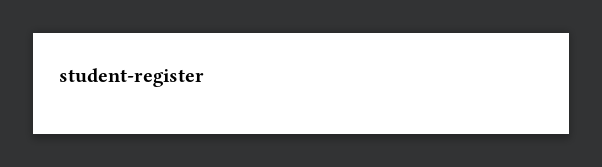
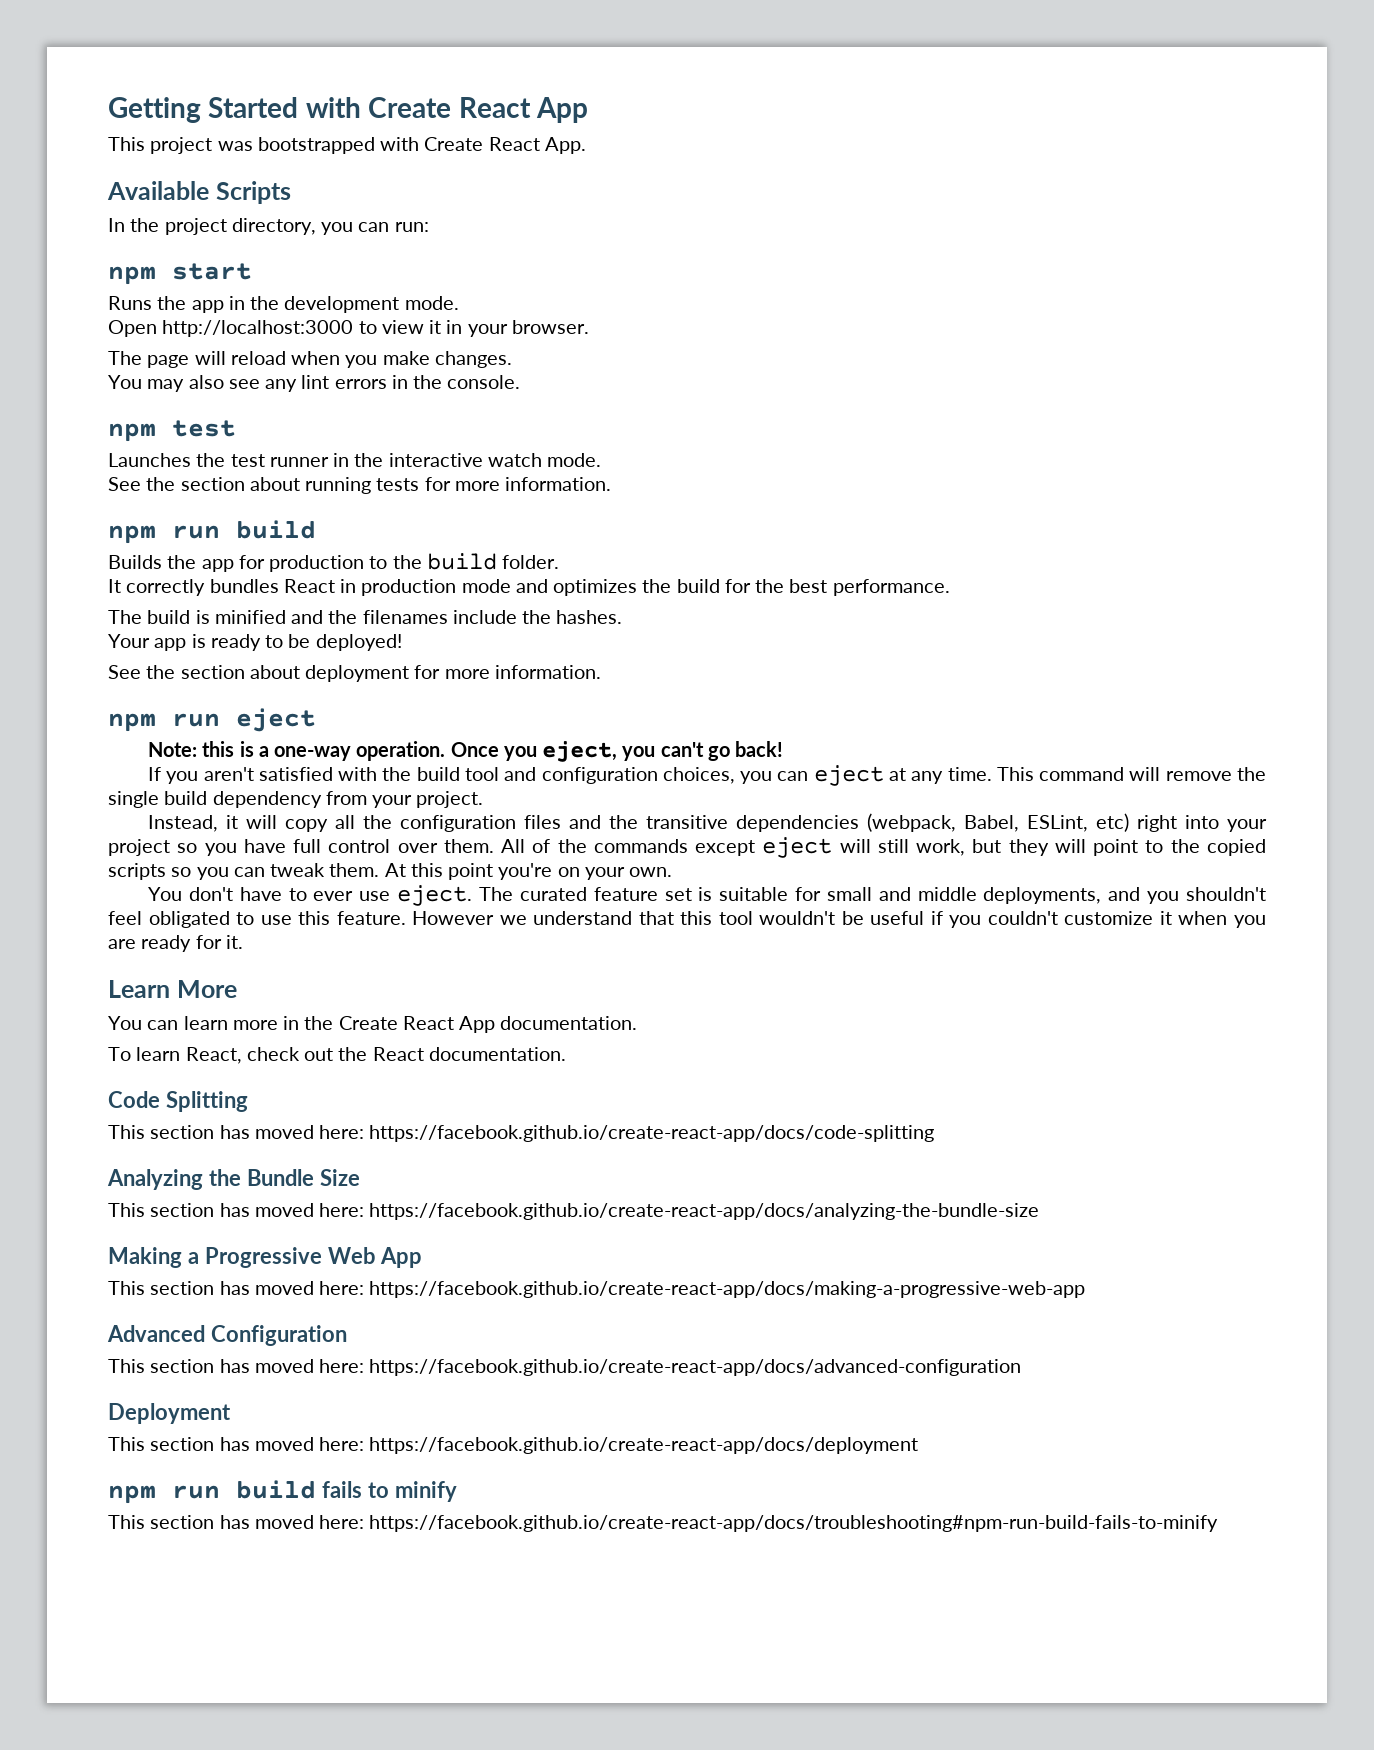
[59,68,204,87] student-register -> [108,97,589,123] [108,137,586,154] [107,181,291,204] [108,218,429,235] [108,263,252,285] [108,296,459,313] [108,320,589,337] [108,351,512,368] [108,375,521,392] [108,420,236,442] [108,453,602,467] [108,477,612,494] [108,520,316,544] [108,553,560,572] [108,579,950,596] [108,610,623,624] [108,634,402,651] [108,665,601,682] [108,708,316,732] [148,741,784,762] [148,765,1267,786] [108,791,484,808] [148,813,1267,832] [108,837,1266,858] [108,863,673,880] [148,885,1266,906] [108,911,1267,928] [108,935,243,952] [108,980,237,998] [108,1016,638,1033] [108,1047,566,1064] [108,1091,248,1112] [108,1125,935,1142] [107,1169,360,1190] [108,1203,1040,1220] [108,1247,422,1268] [108,1281,1086,1298] [107,1325,347,1346] [108,1359,1022,1376] [108,1403,231,1424] [108,1437,919,1454] [108,1480,457,1504] [108,1515,1219,1532] Getting Started with Create React App // This project was bootstrapped with Create React App. // Available Scripts // In the project directory, you can run: // npm start // Runs the app in the development mode. // Open http://localhost:3000 to view it in your browser. // The page will reload when you make changes. // You may also see any lint errors in the console. // npm test // Launches the test runner in the interactive watch mode. // See the section about running tests for more information. // npm run build // Builds the app for production to the build folder. // It correctly bundles React in production mode and optimizes the build for the best performance. // The build is minified and the filenames include the hashes. // Your app is ready to be deployed! // See the section about deployment for more information. // npm run eject // Note: this is a one-way operation. Once you eject, you can't go back! // If you aren't satisfied with the build tool and configuration choices, you can eject at any time. This command will remove the single build dependency from your project. // Instead, it will copy all the configuration files and the transitive dependencies (webpack, Babel, ESLint, etc) right into your project so you have full control over them. All of the commands except eject will still work, but they will point to the copied scripts so you can tweak them. At this point you're on your own. // You don't have to ever use eject. The curated feature set is suitable for small and middle deployments, and you shouldn't feel obligated to use this feature. However we understand that this tool wouldn't be useful if you couldn't customize it when you are ready for it. // Learn More // You can learn more in the Create React App documentation. // To learn React, check out the React documentation. // Code Splitting // This section has moved here: https://facebook.github.io/create-react-app/docs/code-splitting // Analyzing the Bundle Size // This section has moved here: https://facebook.github.io/create-react-app/docs/analyzing-the-bundle-size // Making a Progressive Web App // This section has moved here: https://facebook.github.io/create-react-app/docs/making-a-progressive-web-app // Advanced Configuration // This section has moved here: https://facebook.github.io/create-react-app/docs/advanced-configuration // Deployment // This section has moved here: https://facebook.github.io/create-react-app/docs/deployment // npm run build fails to minify // This section has moved here: https://facebook.github.io/create-react-app/docs/troubleshooting#npm-run-build-fails-to-minify

